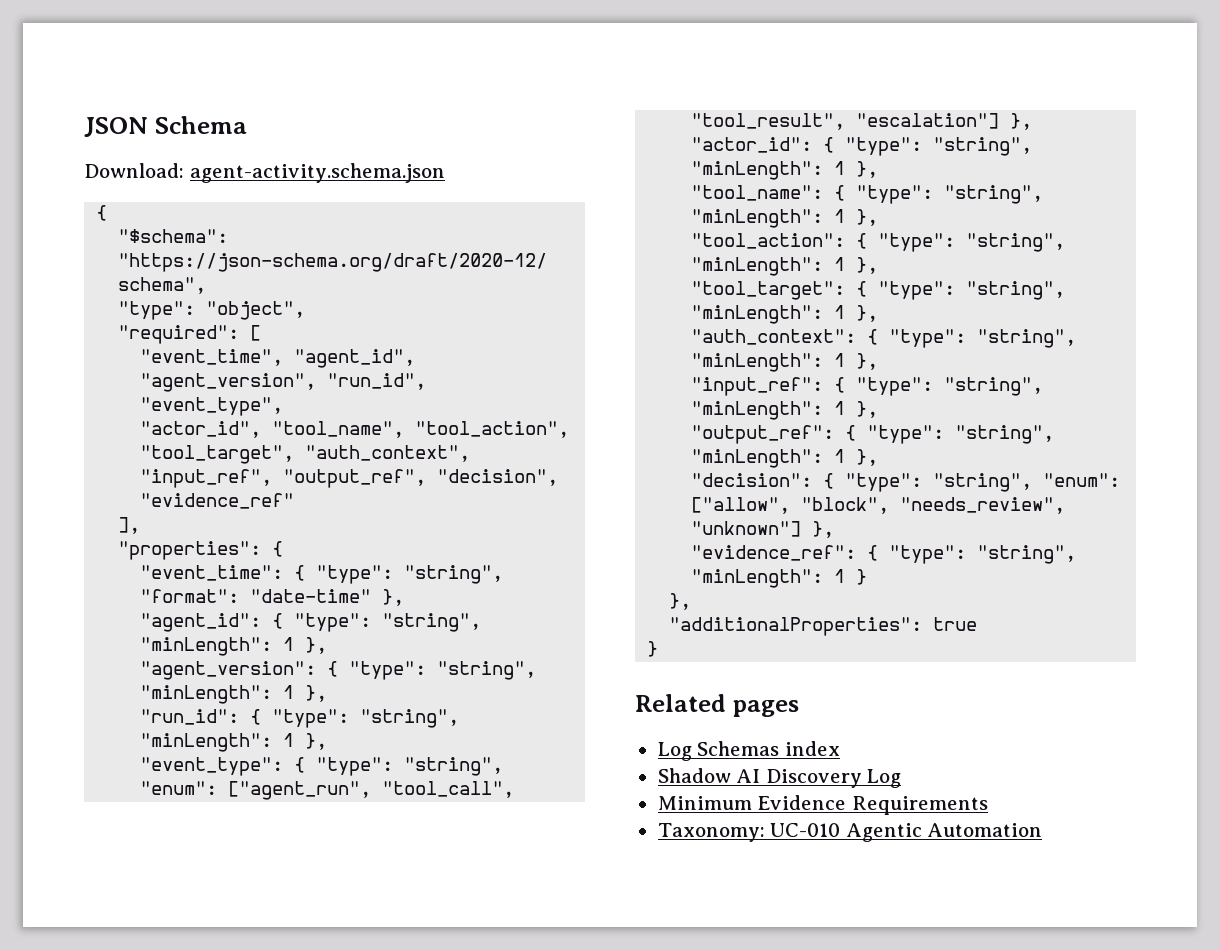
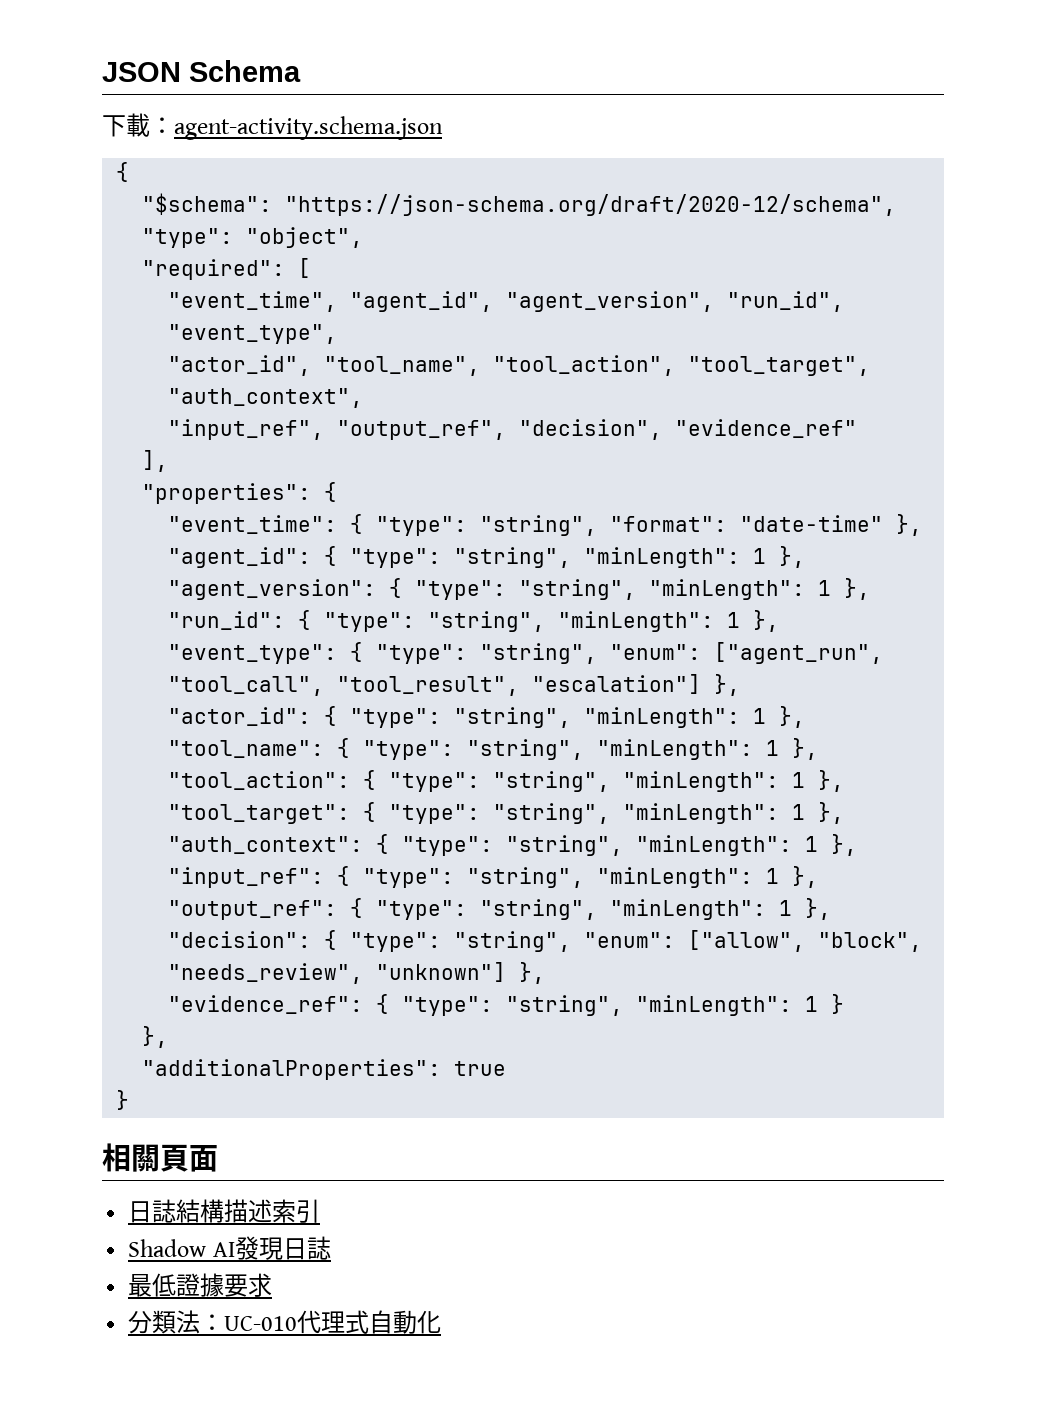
[84,163,184,178] Download: -> [102,113,174,137] 下載：
[635,694,799,717] [657,741,840,761] [657,768,902,788] [657,795,988,815] [657,823,1043,842] Related pages // Log Schemas index // Shadow AI Discovery Log // Minimum Evidence Requirements // Taxonomy: UC-010 Agentic Automation -> [102,1143,218,1172] [128,1199,321,1223] [128,1236,331,1260] [128,1273,273,1297] [128,1310,442,1334] 相關頁面 // 日誌結構描述索引 // Shadow AI發現日誌 // 最低證據要求 // 分類法：UC-010代理式自動化

